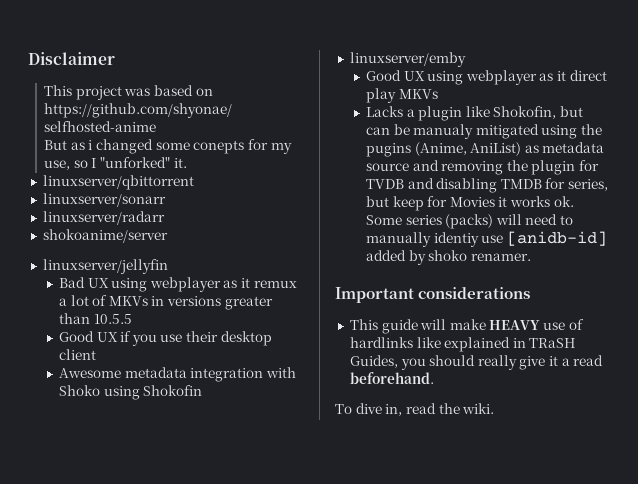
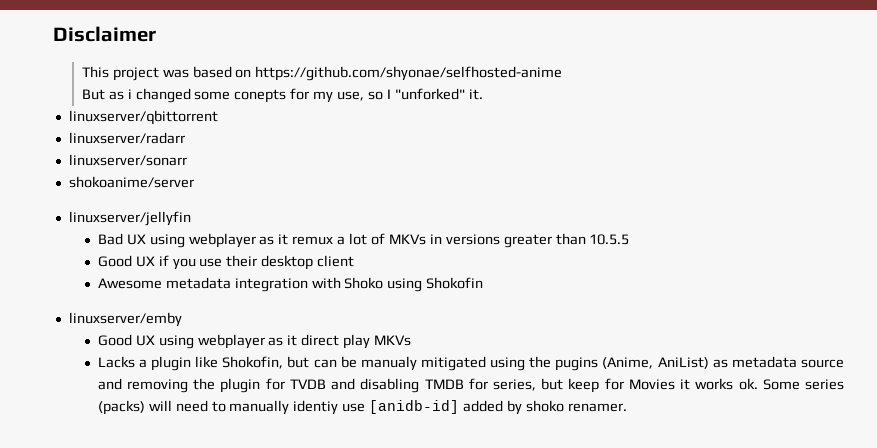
(194, 182) none -> [68,132,185,144] // linuxserver/radarr
[42,211,165,225] // linuxserver/radarr -> (187, 160) none
[335,287,531,303] [349,319,584,334] [349,337,577,352] [349,355,604,370] [349,372,434,384] [335,403,495,416] // Important considerations // This guide will make HEAVY use of hardlinks like explained in TRaSH Guides, you should really give it a read beforehand. // To dive in, read the wiki. -> (627, 407) none

